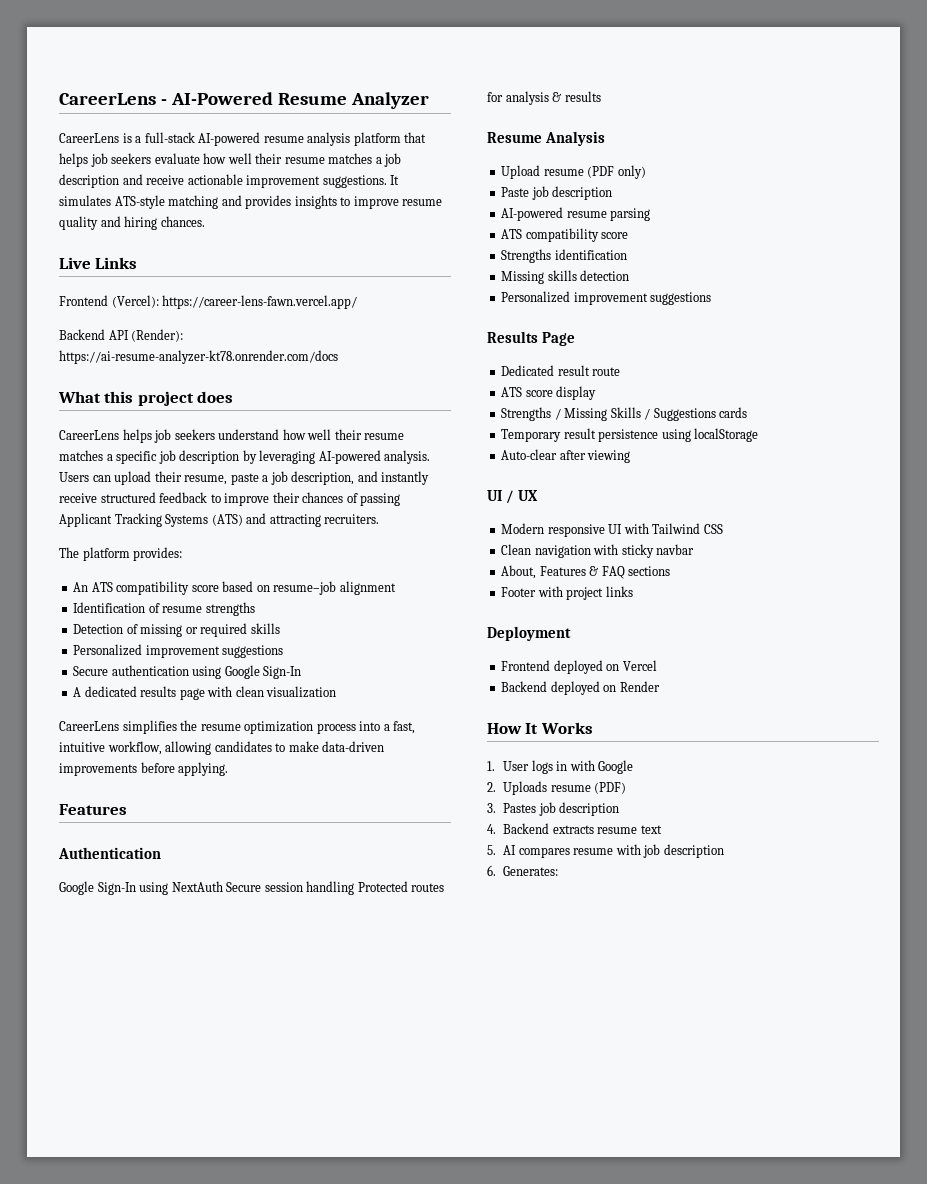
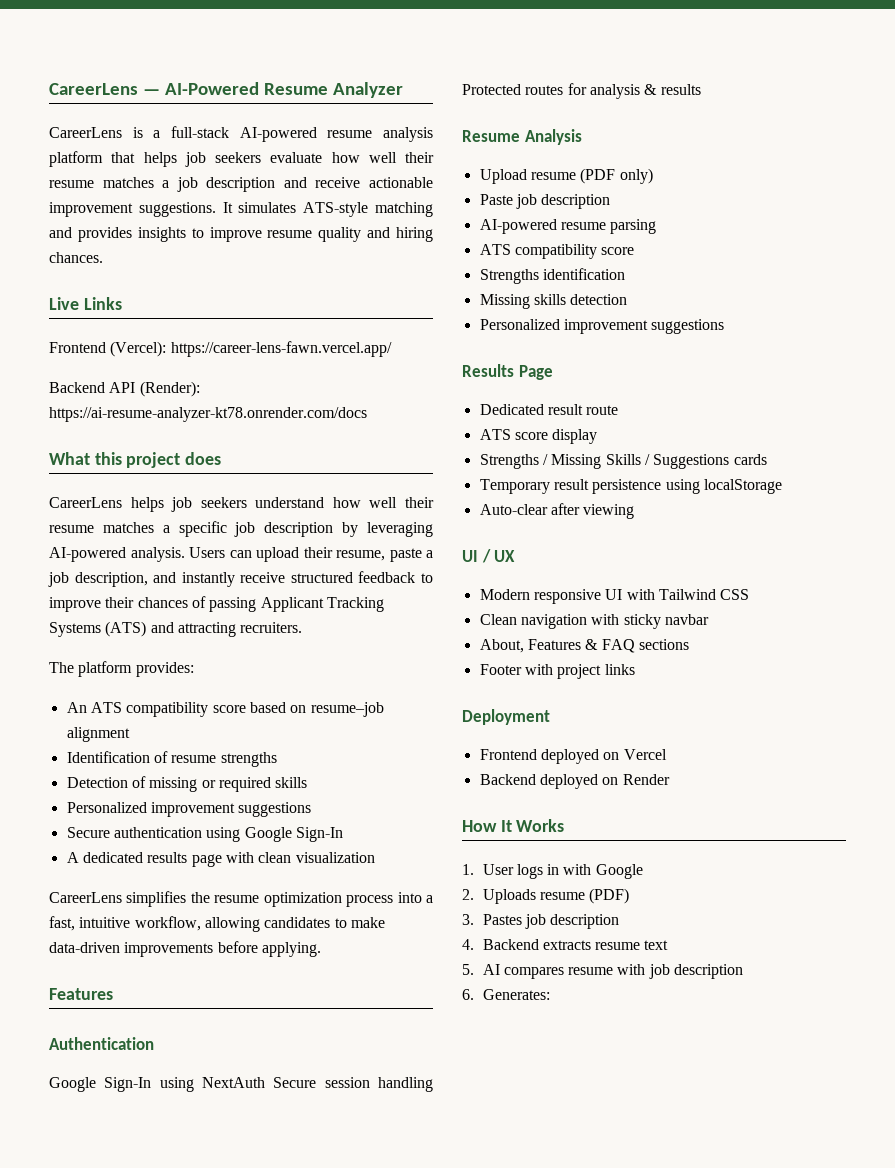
[59,93,167,105] CareerLens - -> [49,83,160,95] CareerLens —

